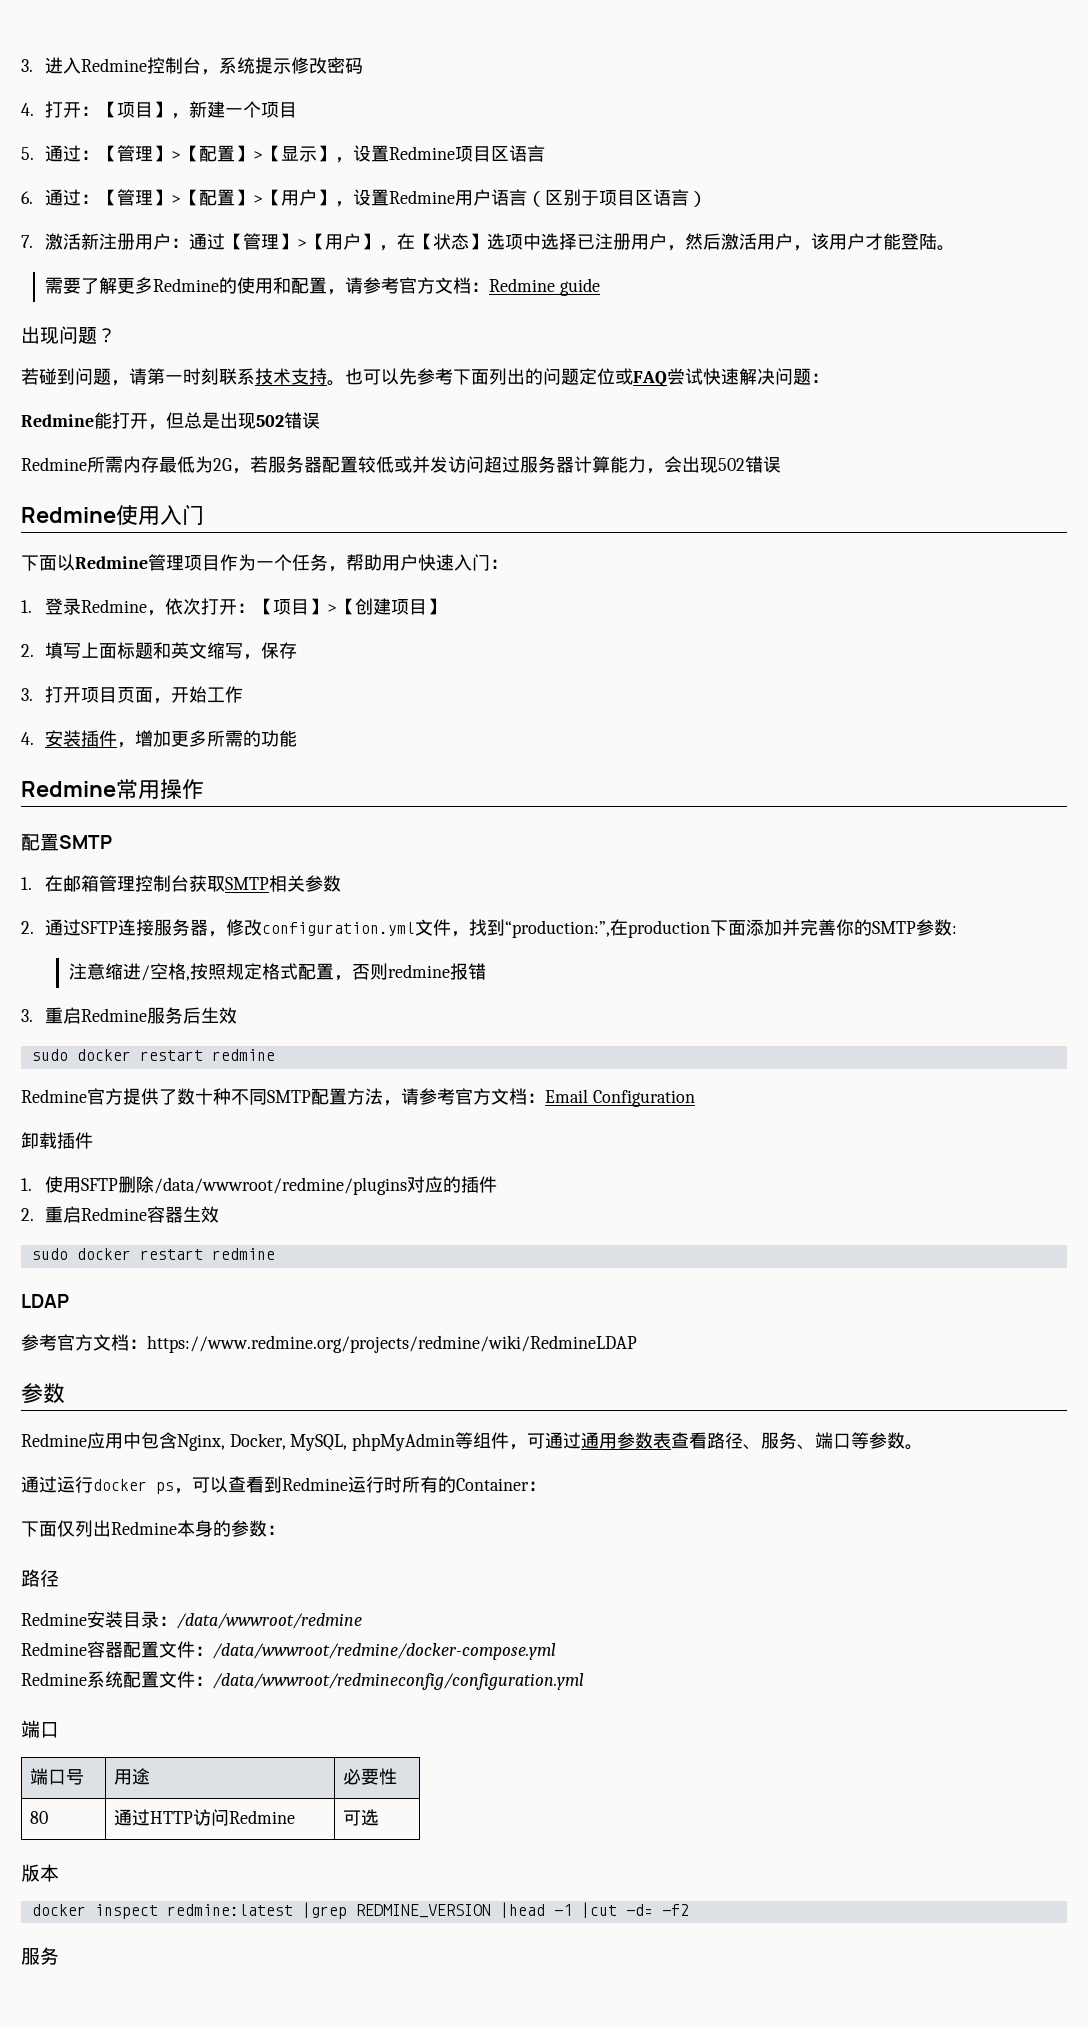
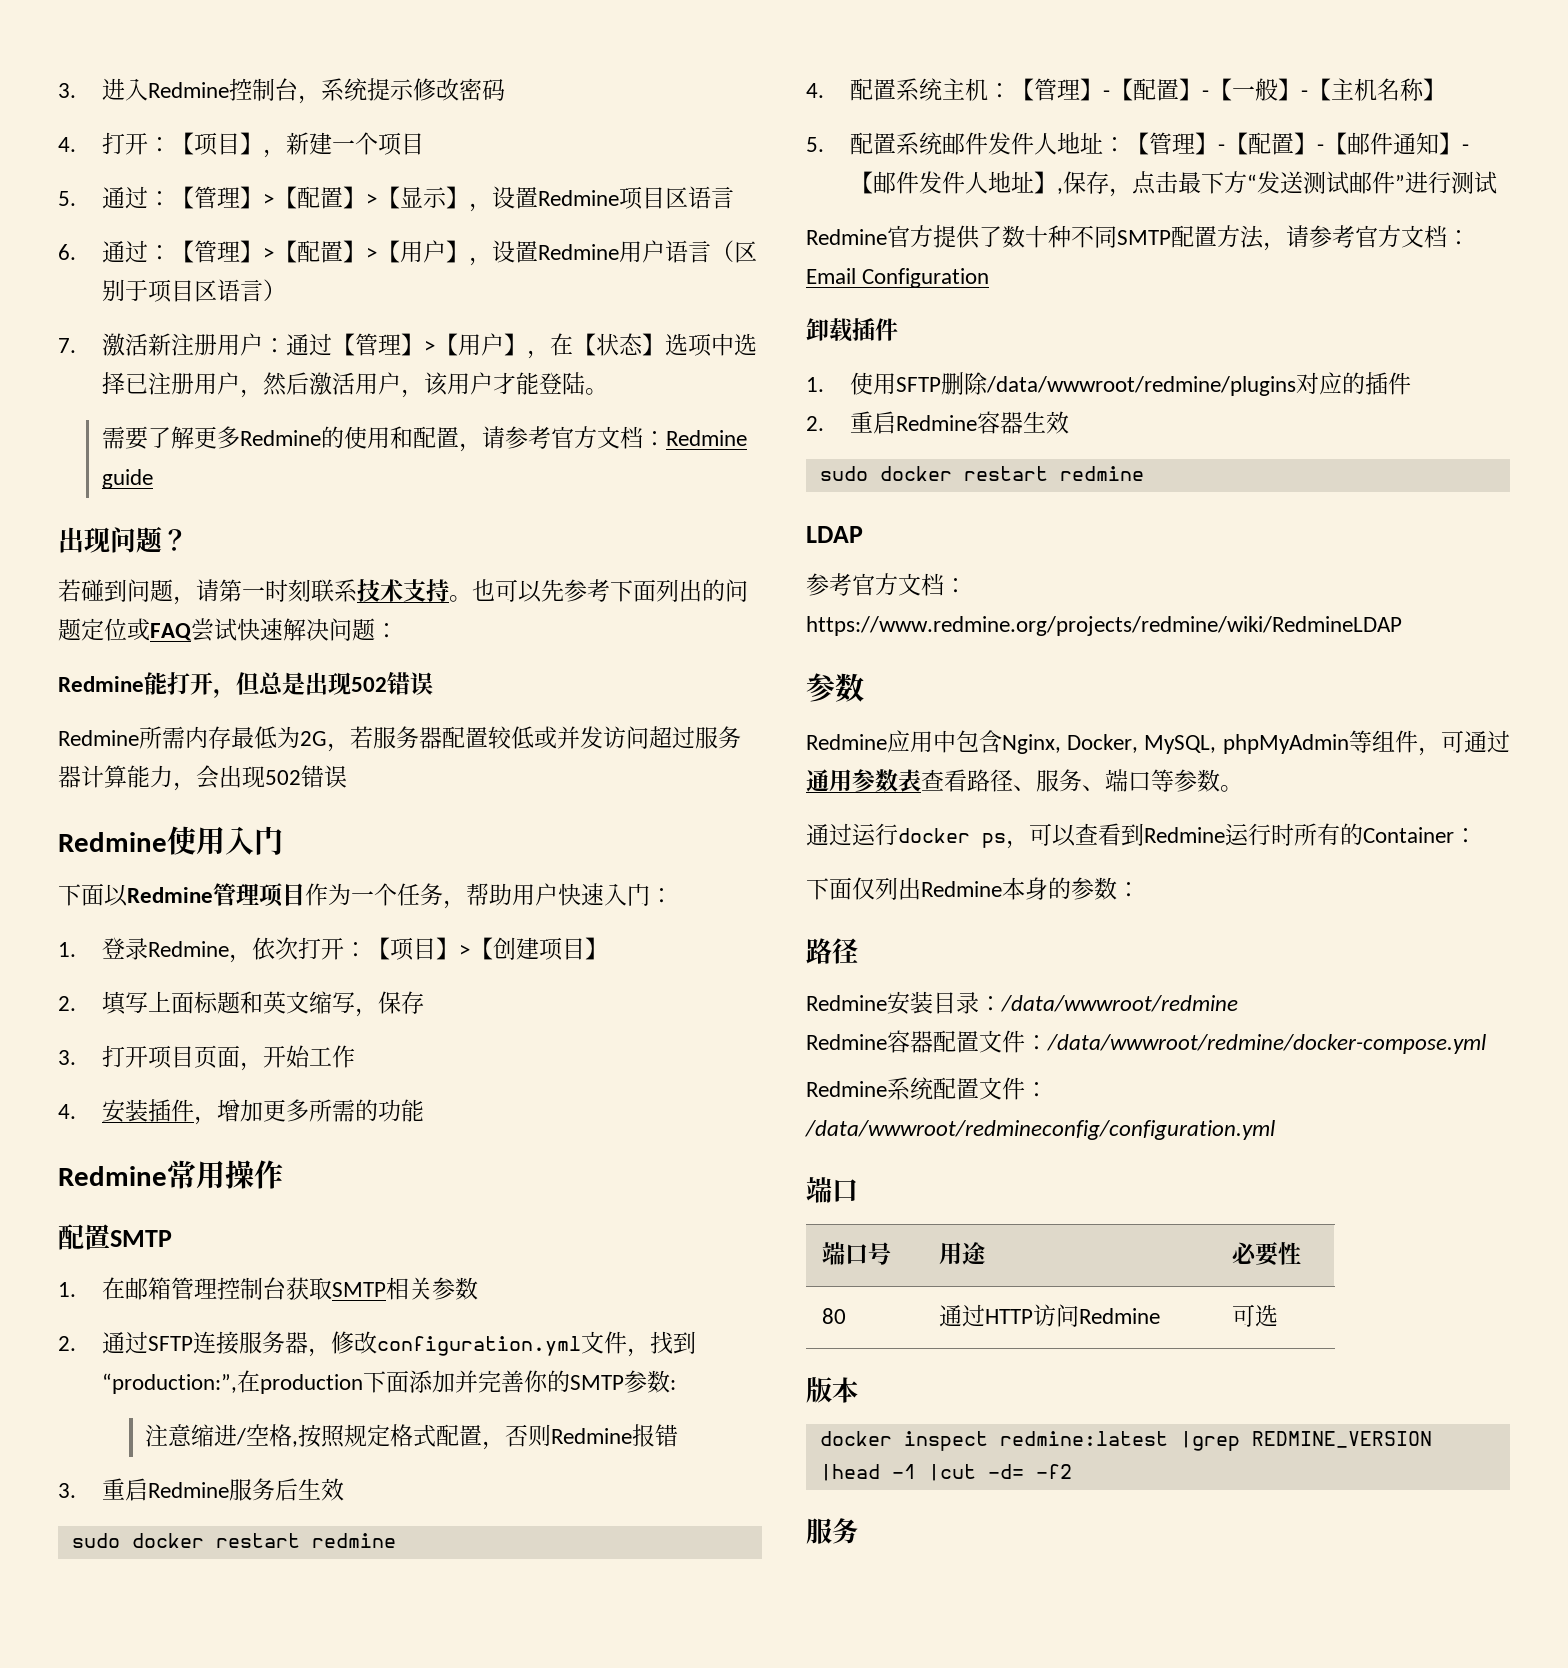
[387,964,450,978] redmine -> [551,1428,633,1444] Redmine
(275, 1055) none -> [806,78,1446,101] [806,132,1469,155] [849,171,1497,197] // 4.配置系统主机：【管理】-【配置】-【一般】-【主机名称】 // 5.配置系统邮件发件人地址：【管理】-【配置】-【邮件通知】-【邮件发件人地址】,保存，点击最下方“发送测试邮件”进行测试

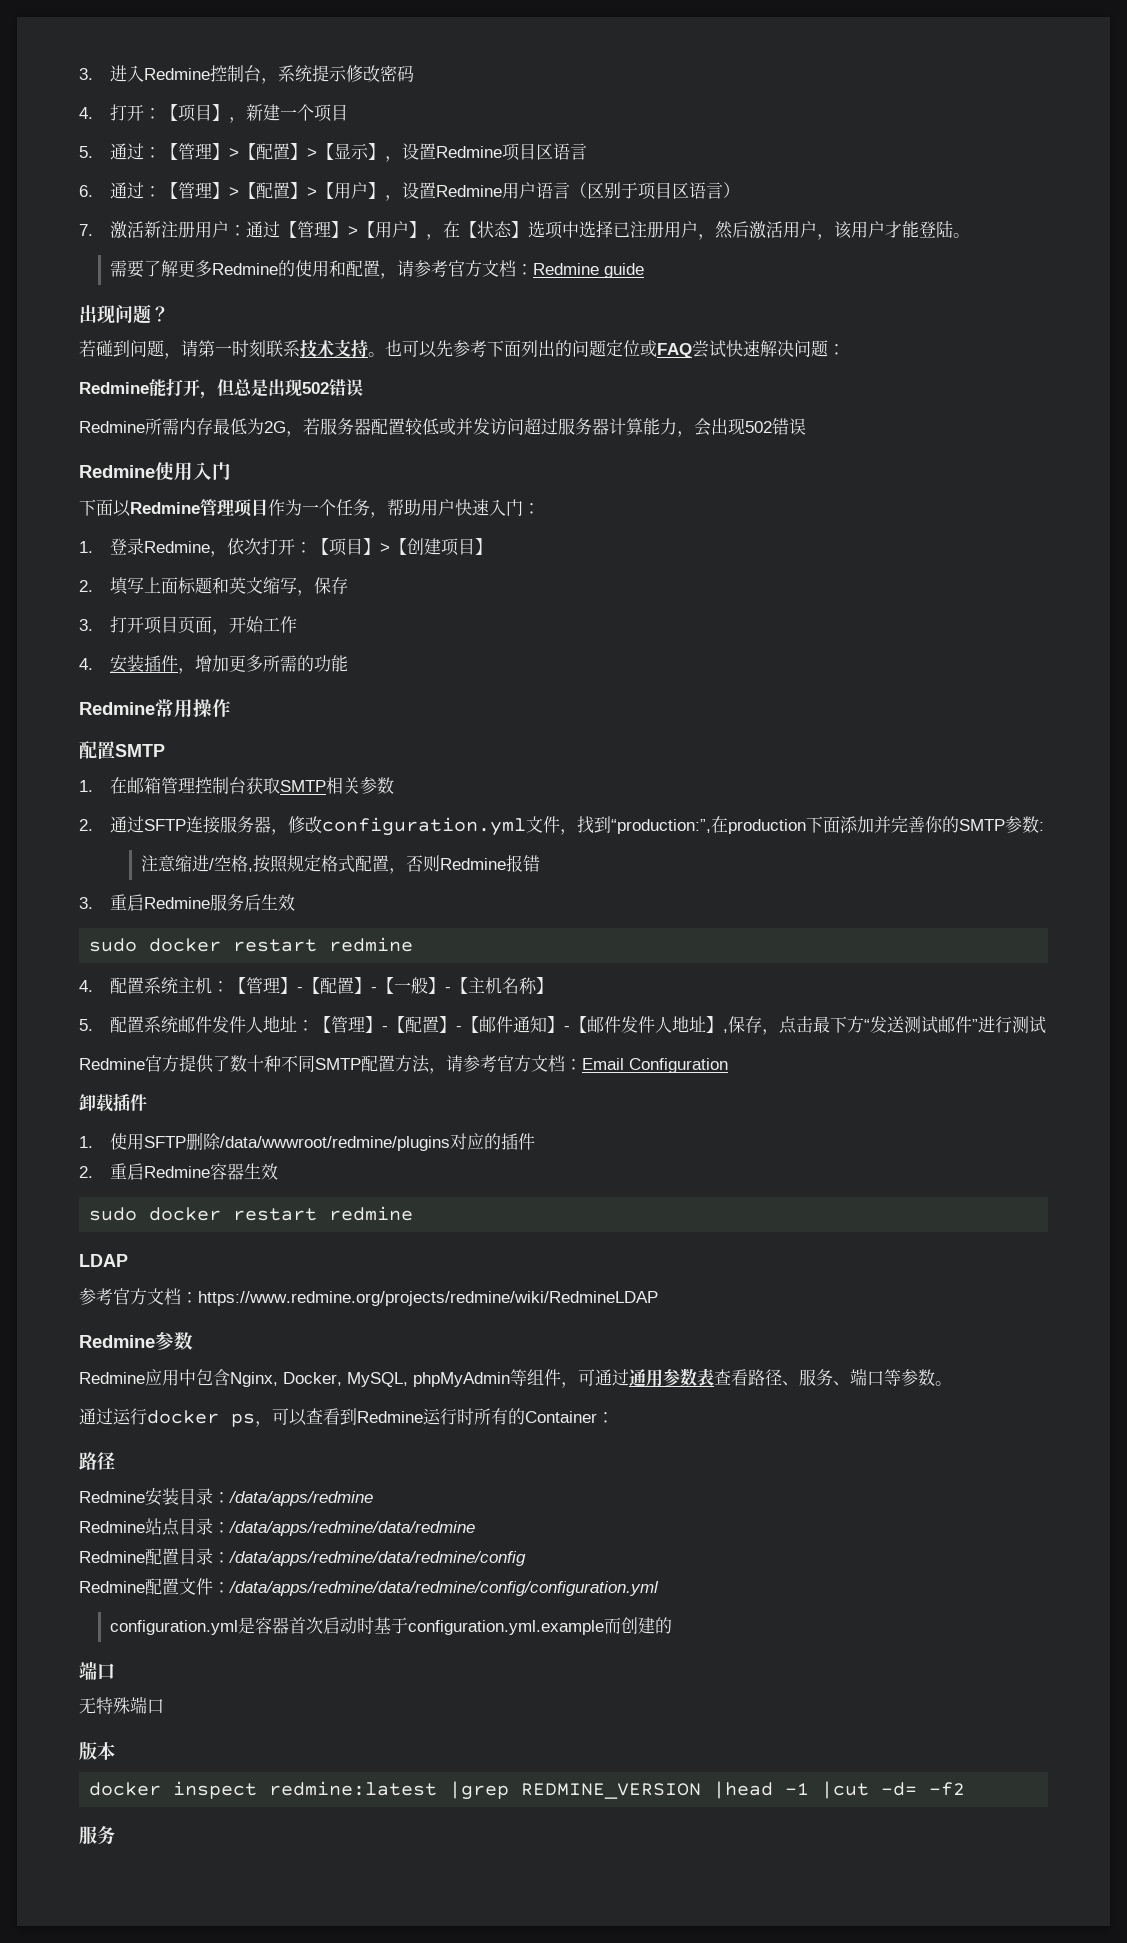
(1402, 626) none -> [79,1335,155,1348] Redmine
[806,877,1140,900] // 下面仅列出Redmine本身的参数： -> (614, 1417) none
[1001,995,1238,1012] [806,1030,1486,1054] [806,1077,1048,1100] [805,1120,1275,1140] [806,1177,858,1203] [821,1242,891,1265] [938,1242,986,1265] [1231,1242,1301,1266] [821,1308,846,1324] [938,1304,1160,1327] [1231,1304,1278,1327] /data/wwwroot/redmine // Redmine容器配置文件：/data/wwwroot/redmine/docker-compose.yml // Redmine系统配置文件：/data/wwwroot/redmineconfig/configuration.yml // 端口 // 端口号 | 用途 | 必要性 // 80 | 通过HTTP访问Redmine | 可选 -> [229,1491,373,1506] [79,1518,475,1536] [79,1548,526,1566] [79,1578,659,1596] [109,1617,672,1635] [79,1661,115,1680] [79,1696,164,1715] /data/apps/redmine // Redmine站点目录：/data/apps/redmine/data/redmine // Redmine配置目录：/data/apps/redmine/data/redmine/config // Redmine配置文件：/data/apps/redmine/data/redmine/config/configuration.yml // configuration.yml是容器首次启动时基于configuration.yml.example而创建的 // 端口 // 无特殊端口

